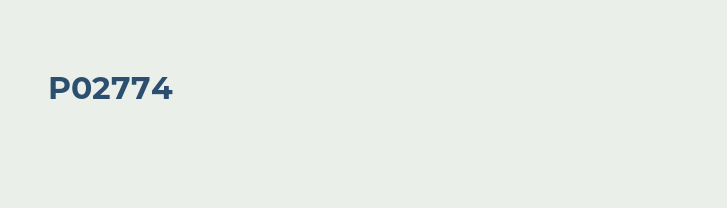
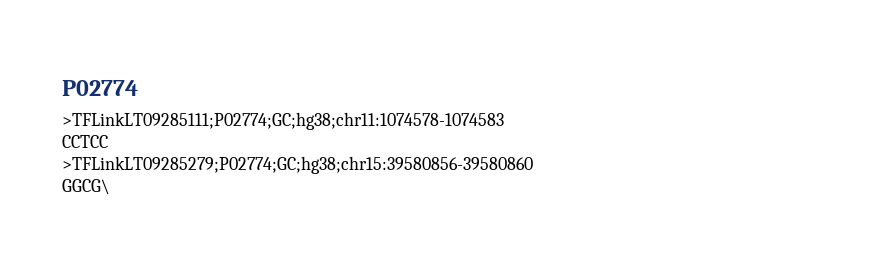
(173, 88) none -> [62,112,504,130] [62,135,108,148] [62,156,533,174] [62,179,110,195] // >TFLinkLT09285111;P02774;GC;hg38;chr11:1074578-1074583 // CCTCC // >TFLinkLT09285279;P02774;GC;hg38;chr15:39580856-39580860 // GGCG\

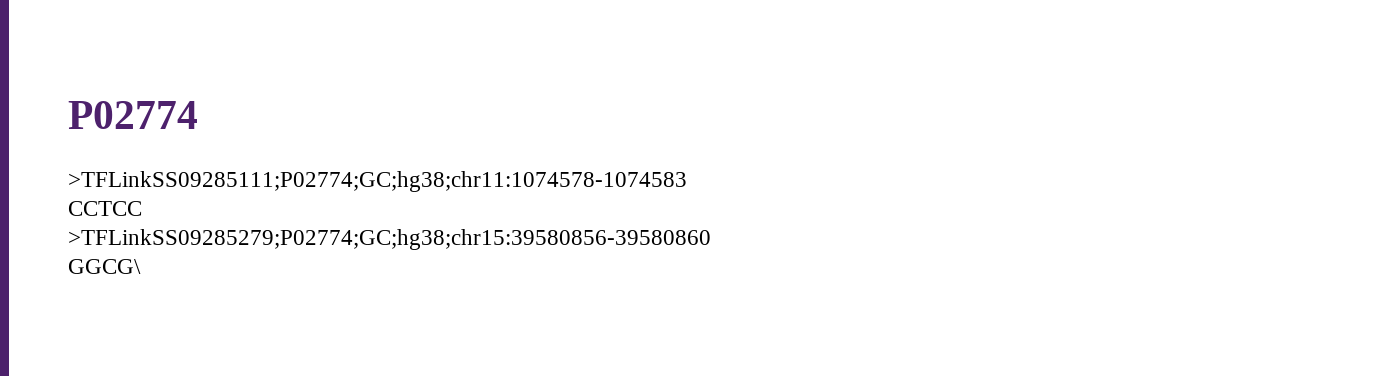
[62,112,504,130] >TFLinkLT09285111;P02774;GC;hg38;chr11:1074578-1074583 -> [68,171,687,192] >TFLinkSS09285111;P02774;GC;hg38;chr11:1074578-1074583
[62,156,533,174] >TFLinkLT09285279;P02774;GC;hg38;chr15:39580856-39580860 -> [68,229,711,250] >TFLinkSS09285279;P02774;GC;hg38;chr15:39580856-39580860

